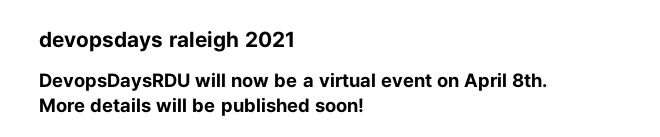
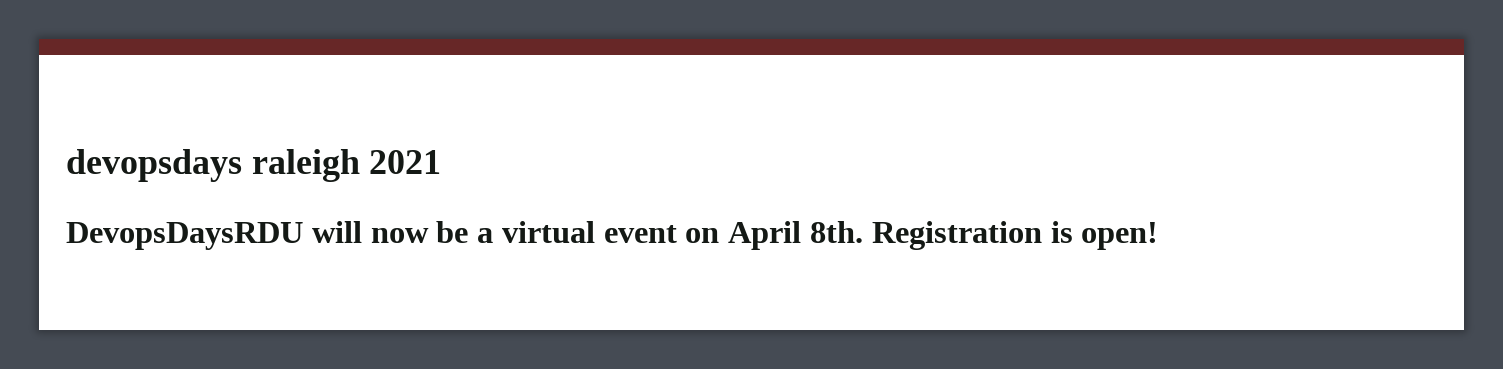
[39,97,364,116] More details will be published soon! -> [871,221,1159,250] Registration is open!

